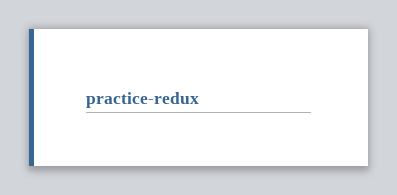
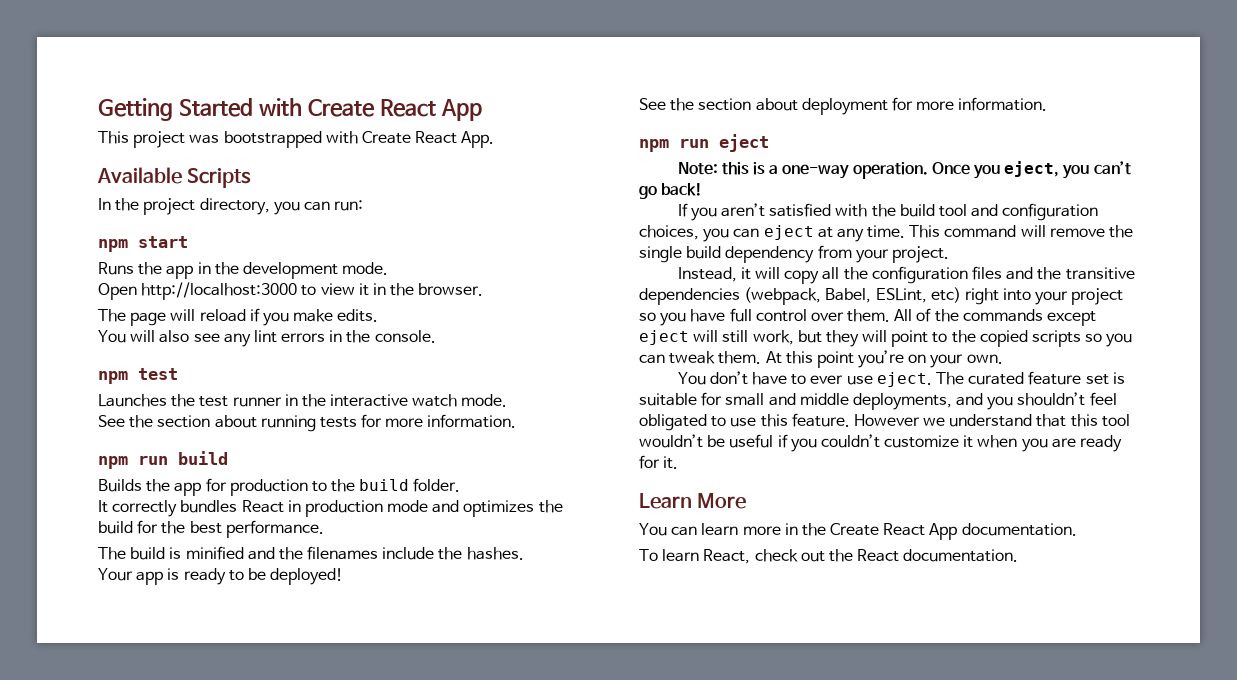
[86,92,199,108] practice-redux -> [98,98,482,121] [98,131,495,148] [97,167,252,188] [98,198,364,215] [98,236,188,252] [98,262,389,279] [98,282,484,300] [98,308,379,326] [98,330,436,347] [98,368,178,384] [98,394,508,407] [98,414,517,432] [98,451,228,469] [98,478,461,496] [98,500,563,517] [98,520,324,538] [98,546,524,560] [98,568,344,585] [639,97,1048,115] [639,134,769,152] [677,161,1131,179] [639,183,703,199] [677,203,1099,221] [639,225,1134,242] [639,245,949,263] [677,266,1135,284] [639,287,1124,305] [639,308,1097,326] [639,330,1133,347] [639,350,1003,368] [677,371,1125,387] [639,392,1117,410] [639,413,1130,431] [639,434,1123,452] [639,455,679,469] [639,493,747,509] [639,523,1077,540] [639,549,1019,564] Getting Started with Create React App // This project was bootstrapped with Create React App. // Available Scripts // In the project directory, you can run: // npm start // Runs the app in the development mode. // Open http://localhost:3000 to view it in the browser. // The page will reload if you make edits. // You will also see any lint errors in the console. // npm test // Launches the test runner in the interactive watch mode. // See the section about running tests for more information. // npm run build // Builds the app for production to the build folder. // It correctly bundles React in production mode and optimizes the build for the best performance. // The build is minified and the filenames include the hashes. // Your app is ready to be deployed! // See the section about deployment for more information. // npm run eject // Note: this is a one-way operation. Once you eject, you can’t go back! // If you aren’t satisfied with the build tool and configuration choices, you can eject at any time. This command will remove the single build dependency from your project. // Instead, it will copy all the configuration files and the transitive dependencies (webpack, Babel, ESLint, etc) right into your project so you have full control over them. All of the commands except eject will still work, but they will point to the copied scripts so you can tweak them. At this point you’re on your own. // You don’t have to ever use eject. The curated feature set is suitable for small and middle deployments, and you shouldn’t feel obligated to use this feature. However we understand that this tool wouldn’t be useful if you couldn’t customize it when you are ready for it. // Learn More // You can learn more in the Create React App documentation. // To learn React, check out the React documentation.

